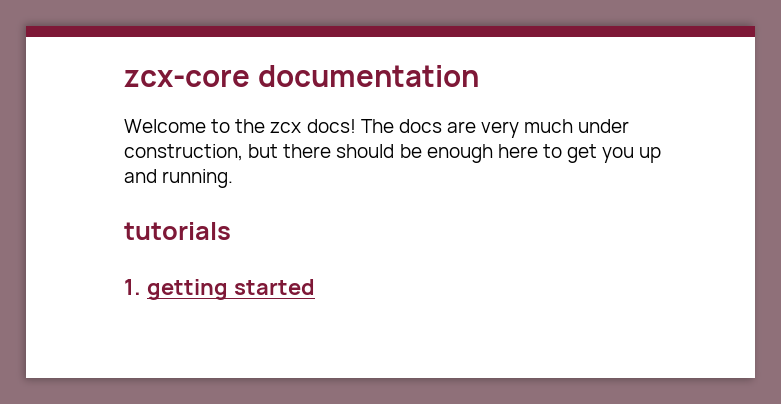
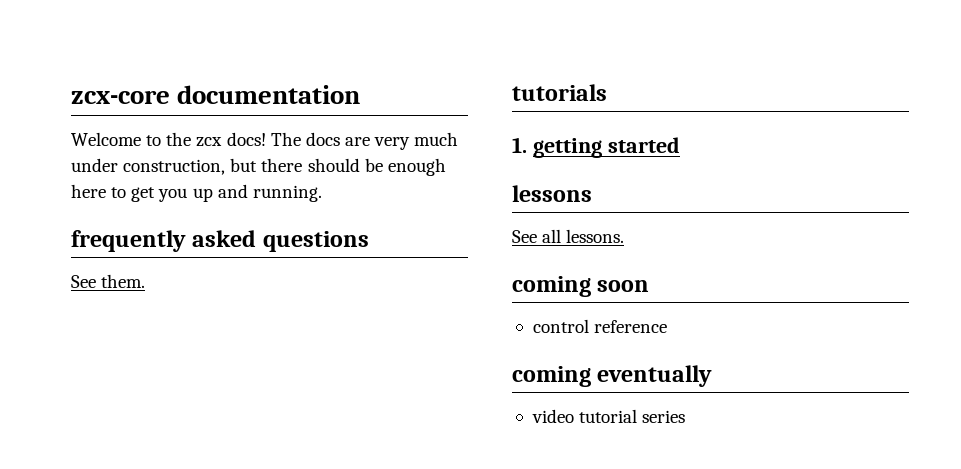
(234, 178) none -> [71,230,369,252] [71,274,146,288] // frequently asked questions // See them.
(315, 287) none -> [512,185,592,202] [512,229,625,243] [512,276,650,297] [532,319,668,333] [512,365,713,387] [531,409,686,423] // lessons // See all lessons. // coming soon // control reference // coming eventually // video tutorial series

